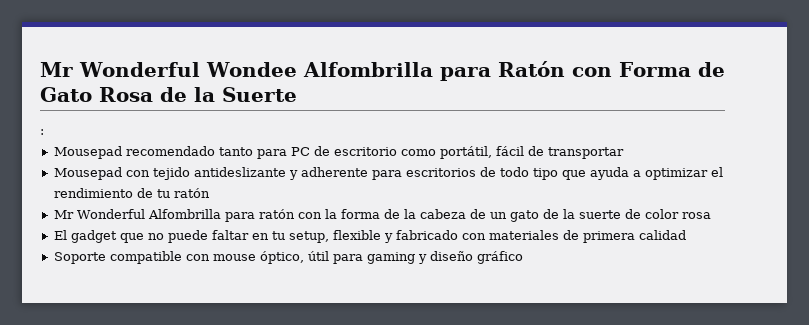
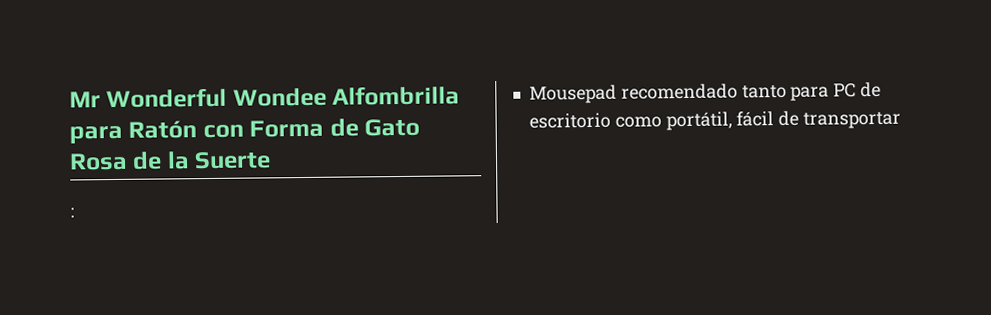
[53,167,723,180] [53,188,210,198] [53,209,711,222] [53,230,686,243] [53,251,523,264] // Mousepad con tejido antideslizante y adherente para escritorios de todo tipo que ayuda a optimizar el rendimiento de tu ratón // Mr Wonderful Alfombrilla para ratón con la forma de la cabeza de un gato de la suerte de color rosa // El gadget que no puede faltar en tu setup, flexible y fabricado con materiales de primera calidad // Soporte compatible con mouse óptico, útil para gaming y diseño gráfico -> (902, 120) none

